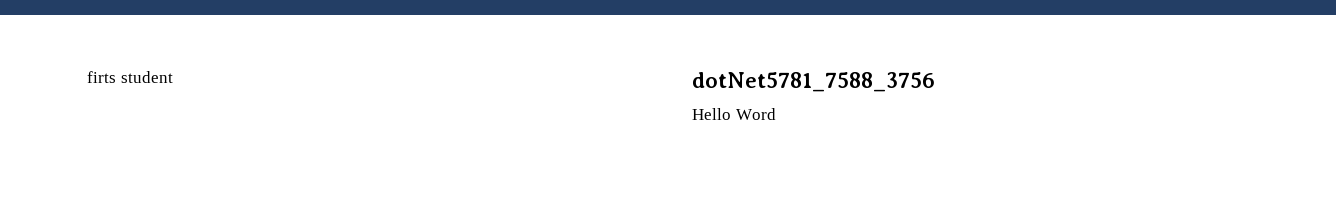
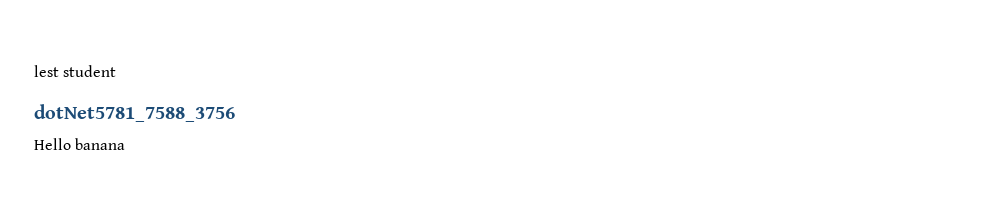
[87,71,116,83] firts -> [34,65,59,77] lest
[735,108,776,120] Word -> [75,138,126,150] banana

